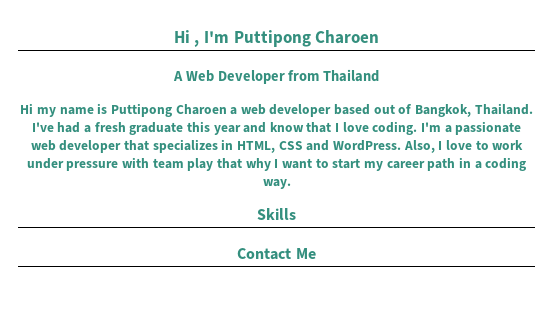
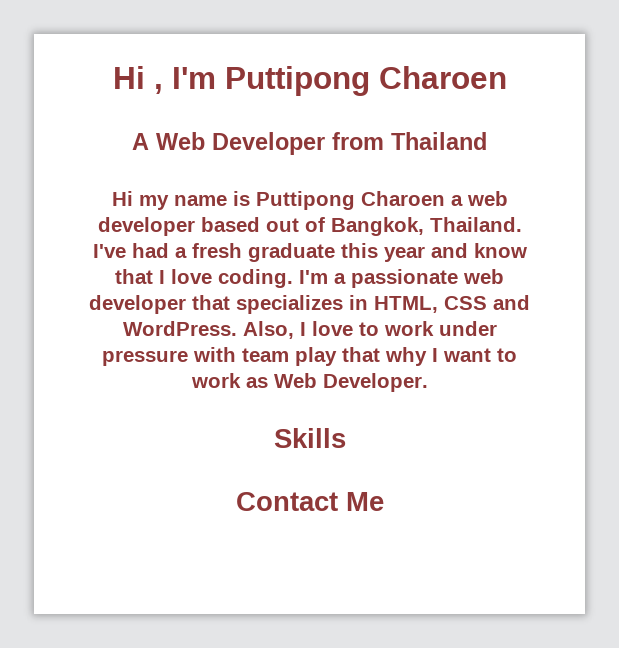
[332,157,527,171] [262,179,291,189] start my career path in a coding way. -> [190,373,428,392] work as Web Developer.

